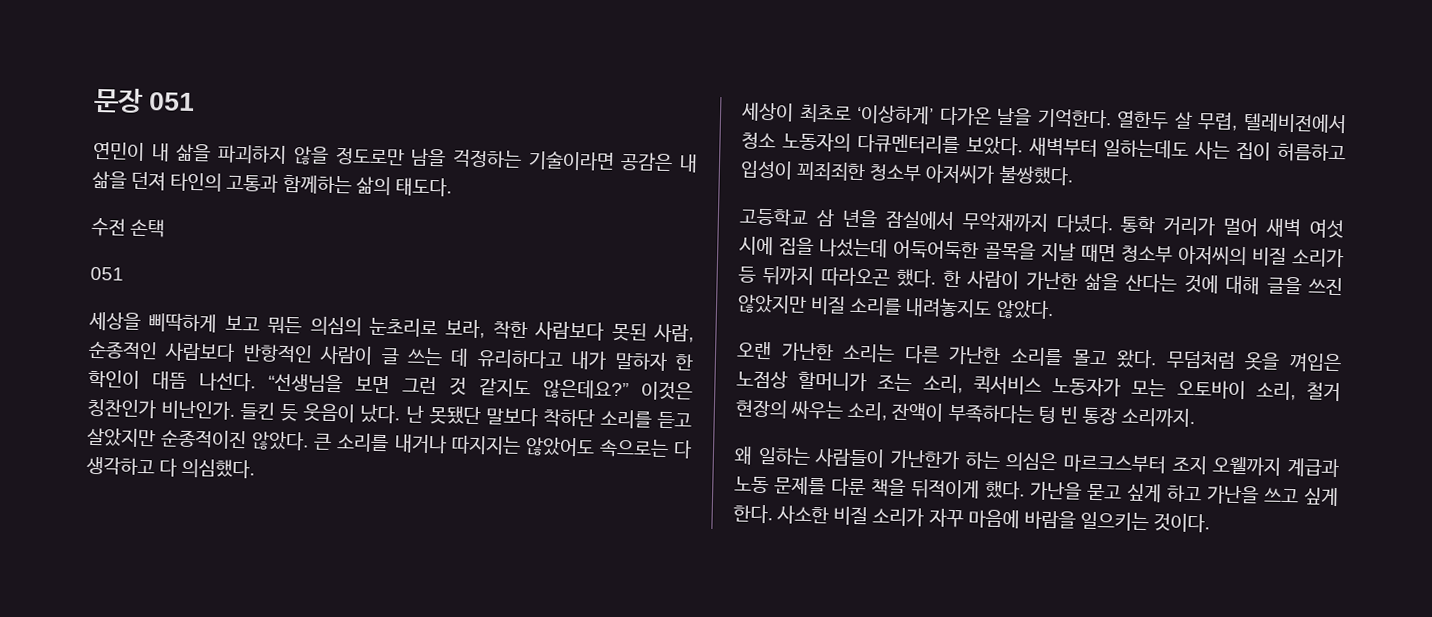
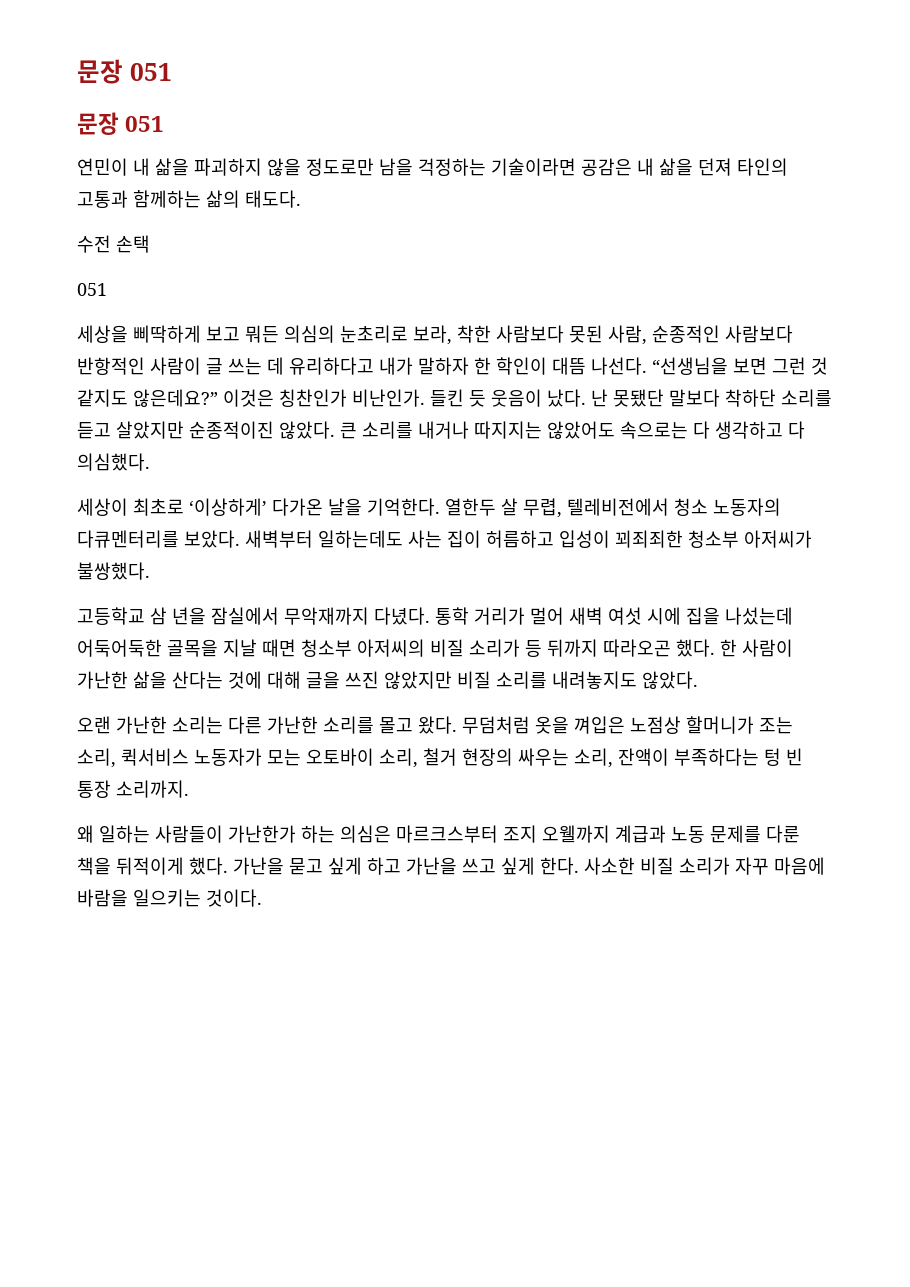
[93,87,196,113] 문장 051 -> [77,59,172,84] [77,112,165,135] 문장 051 // 문장 051

